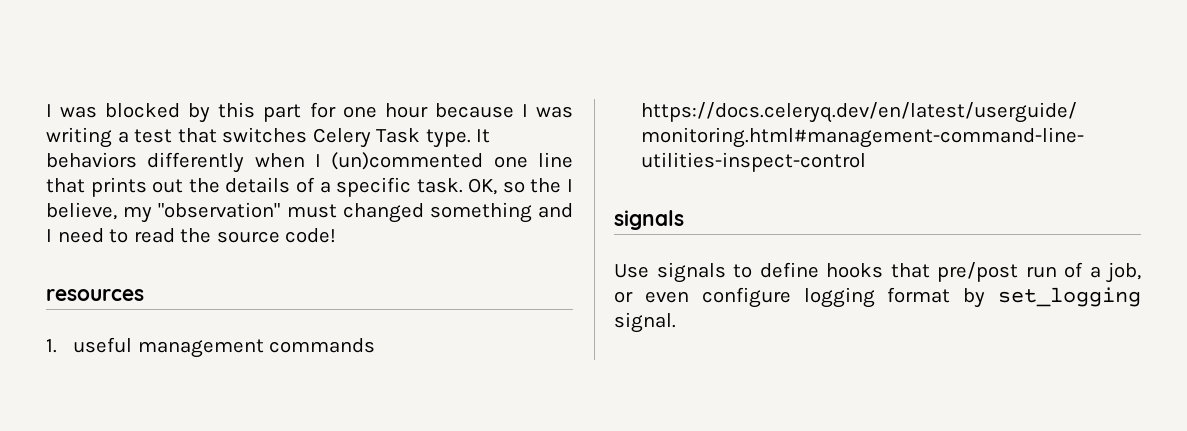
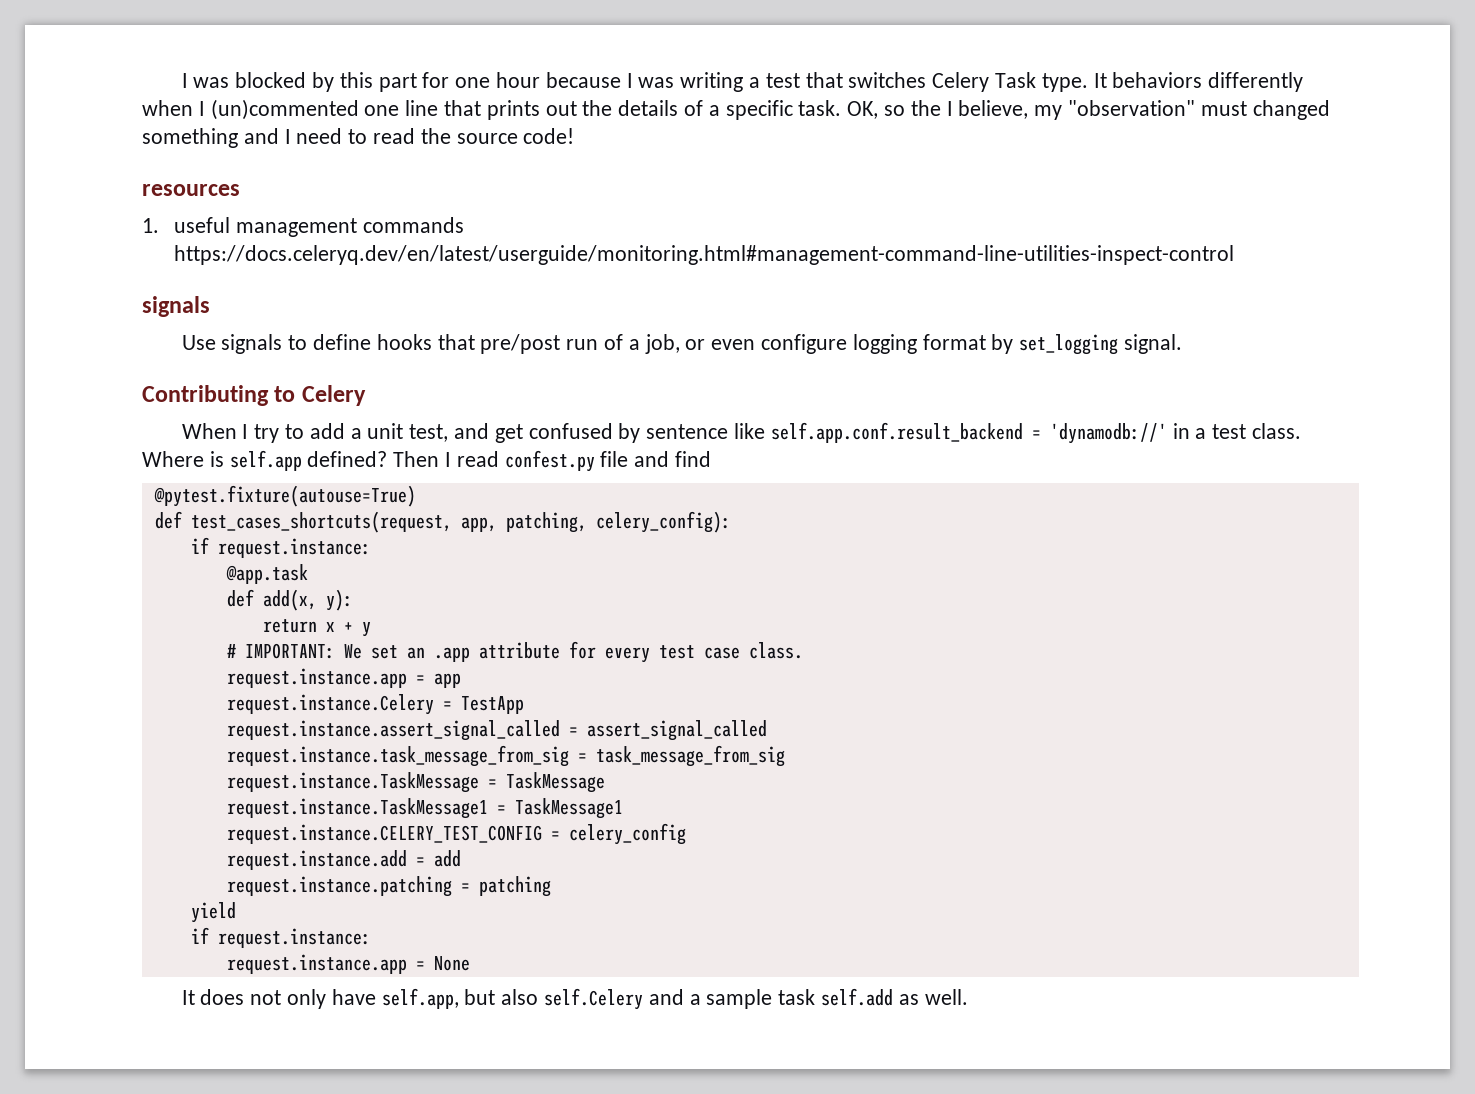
(676, 322) none -> [142,385,366,406] [181,422,1302,444] [142,450,712,472] [153,485,416,507] [154,511,731,533] [190,537,371,558] [225,564,308,584] [226,589,353,611] [262,619,371,637] [226,641,803,663] [226,668,461,688] [226,694,524,715] [226,720,767,741] [226,745,785,767] [226,772,605,793] [226,798,623,819] [226,823,686,845] [226,850,461,870] [226,876,551,897] [190,902,236,923] [190,927,371,948] [226,954,470,974] [181,988,968,1010] // Contributing to Celery // When I try to add a unit test, and get confused by sentence like self.app.conf.result_backend = 'dynamodb://' in a test class. Where is self.app defined? Then I read confest.py file and find // @pytest.fixture(autouse=True) // def test_cases_shortcuts(request, app, patching, celery_config): // if request.instance: // @app.task // def add(x, y): // return x + y // # IMPORTANT: We set an .app attribute for every test case class. // request.instance.app = app // request.instance.Celery = TestApp // request.instance.assert_signal_called = assert_signal_called // request.instance.task_message_from_sig = task_message_from_sig // request.instance.TaskMessage = TaskMessage // request.instance.TaskMessage1 = TaskMessage1 // request.instance.CELERY_TEST_CONFIG = celery_config // request.instance.add = add // request.instance.patching = patching // yield // if request.instance: // request.instance.app = None // It does not only have self.app, but also self.Celery and a sample task self.add as well.

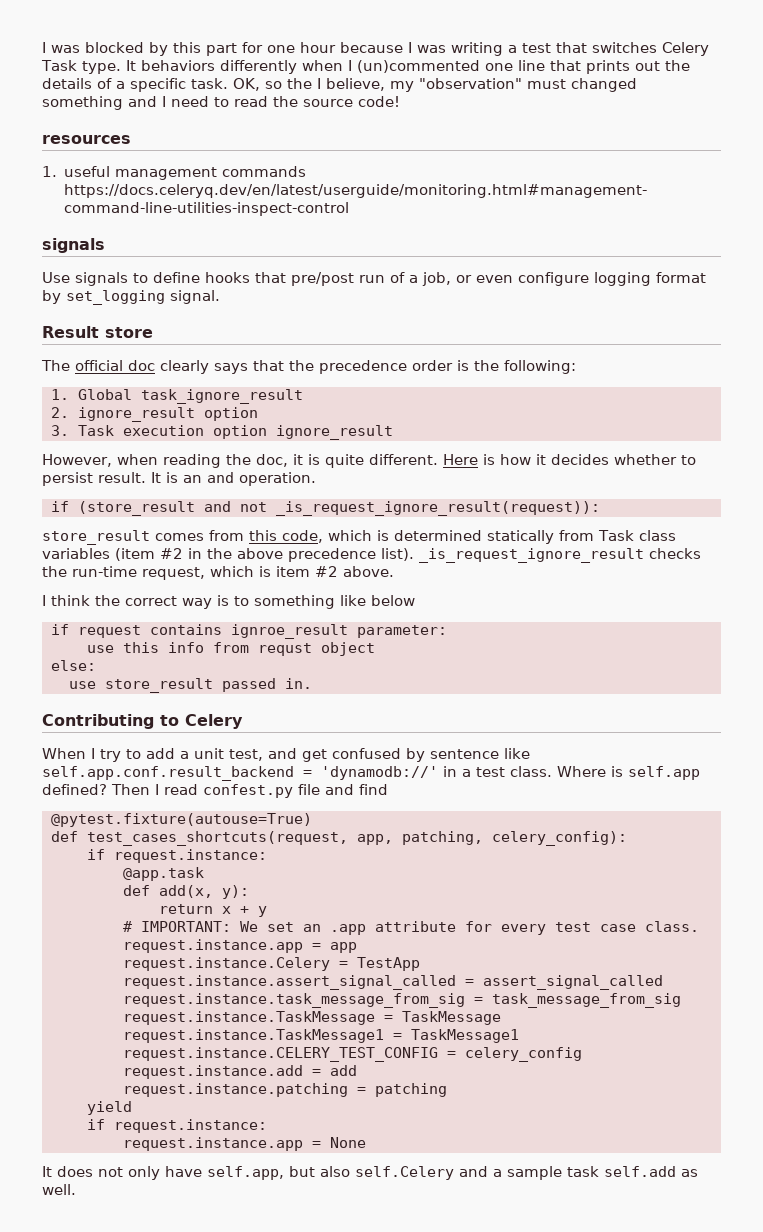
(1183, 344) none -> [42,326,153,338] [41,360,576,374] [50,389,303,404] [50,407,258,422] [50,425,393,440] [42,454,696,468] [42,472,316,486] [50,501,600,516] [42,530,676,545] [42,548,701,563] [42,566,394,580] [42,595,415,609] [50,624,447,639] [86,642,375,656] [50,660,96,671] [68,678,312,693] // Result store // The official doc clearly says that the precedence order is the following: // 1. Global task_ignore_result // 2. ignore_result option // 3. Task execution option ignore_result // However, when reading the doc, it is quite different. Here is how it decides whether to persist result. It is an and operation. // if (store_result and not _is_request_ignore_result(request)): // store_result comes from this code, which is determined statically from Task class variables (item #2 in the above precedence list). _is_request_ignore_result checks the run-time request, which is item #2 above. // I think the correct way is to something like below // if request contains ignroe_result parameter: // use this info from requst object // else: // use store_result passed in.

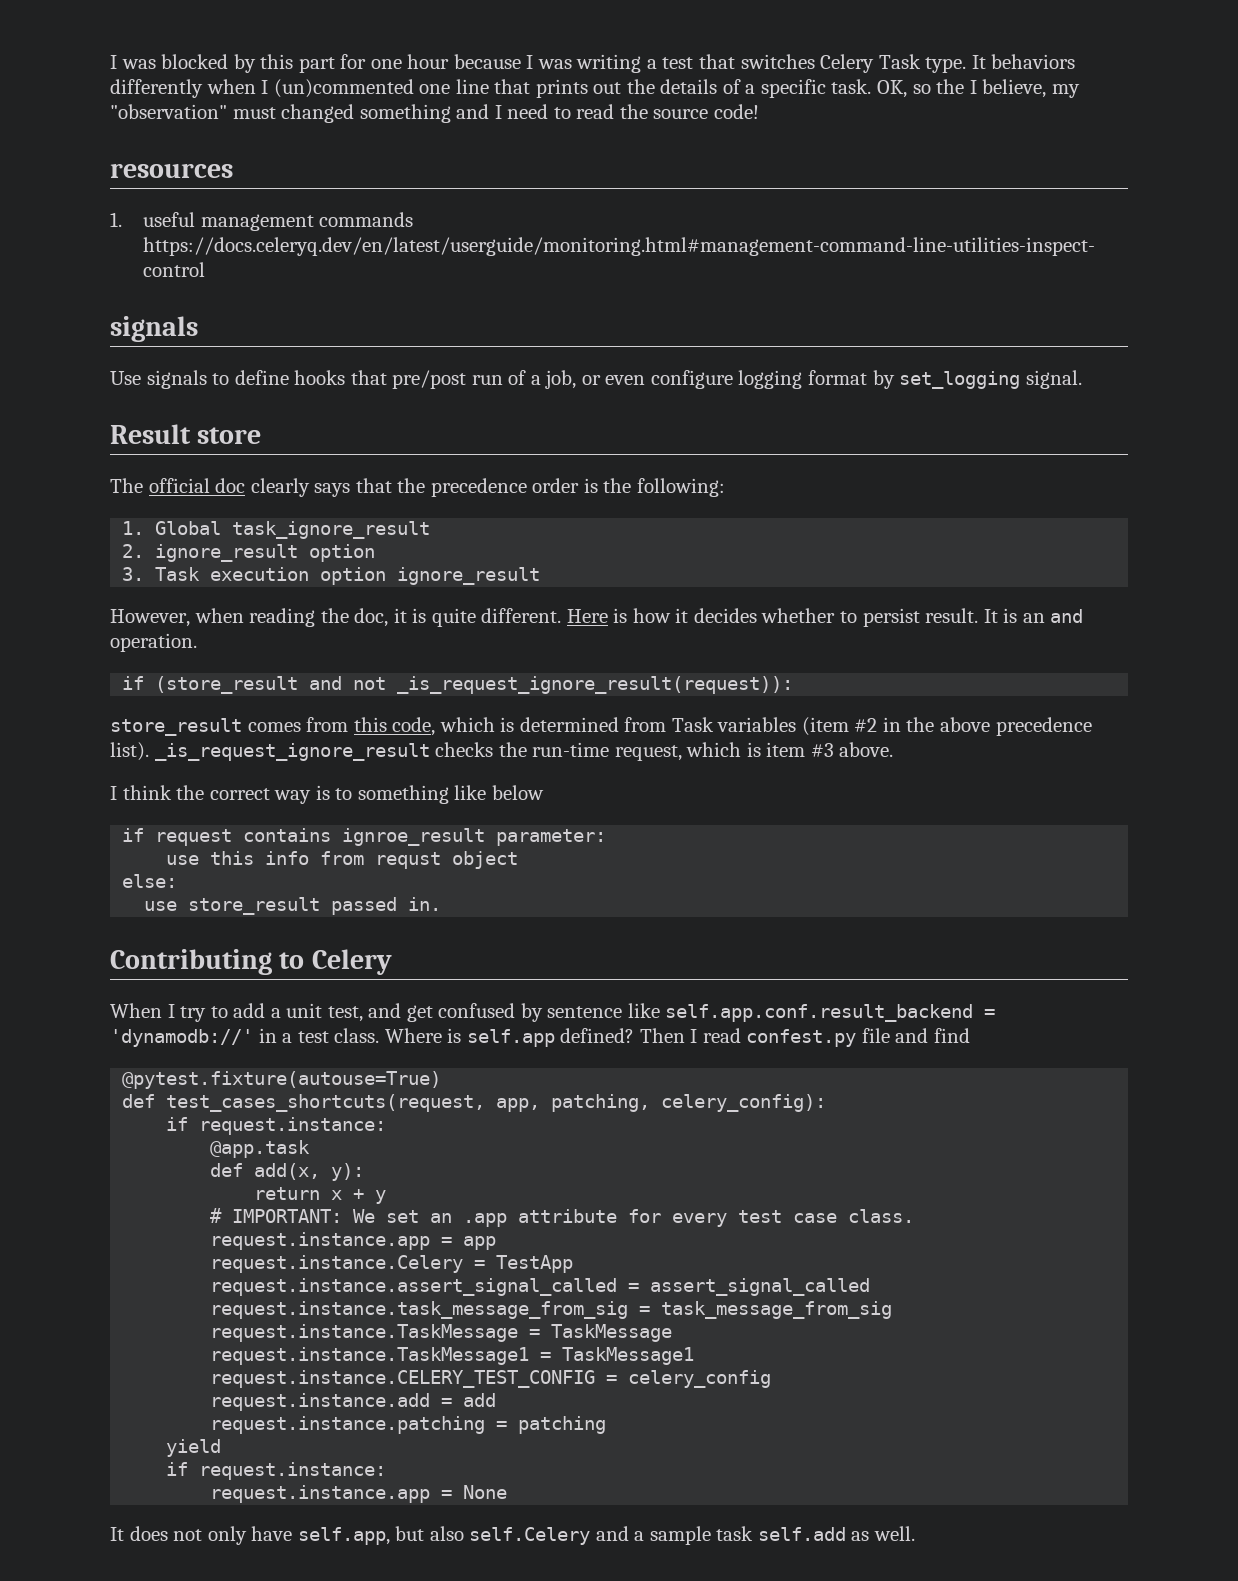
[487,530,554,544] statically -> (619, 724) none
[638,530,676,541] class -> (714, 724) none
[315,566,338,577] #2 -> [810,743,834,757] #3

